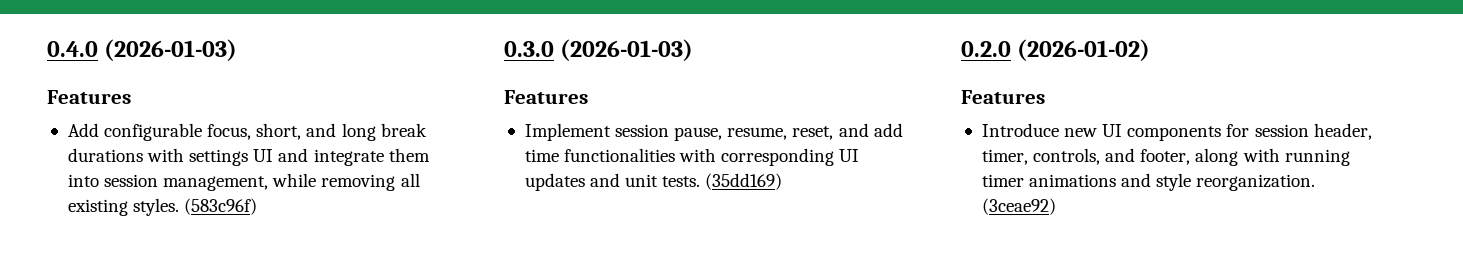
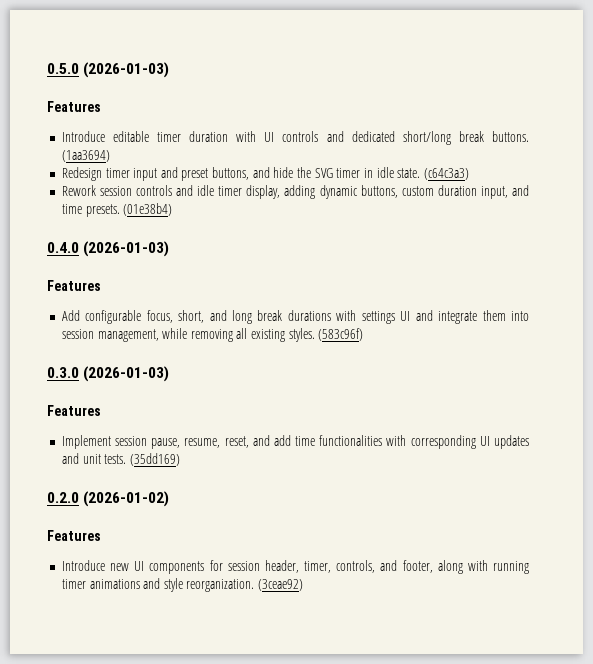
(47, 49) none -> [47,62,170,78] [47,101,101,112] [61,131,529,145] [61,150,110,162] [61,167,469,181] [61,185,530,199] [61,203,173,217] 0.5.0 (2026-01-03) // Features // Introduce editable timer duration with UI controls and dedicated short/long break buttons. (1aa3694) // Redesign timer input and preset buttons, and hide the SVG timer in idle state. (c64c3a3) // Rework session controls and idle timer display, adding dynamic buttons, custom duration input, and time presets. (01e38b4) //

